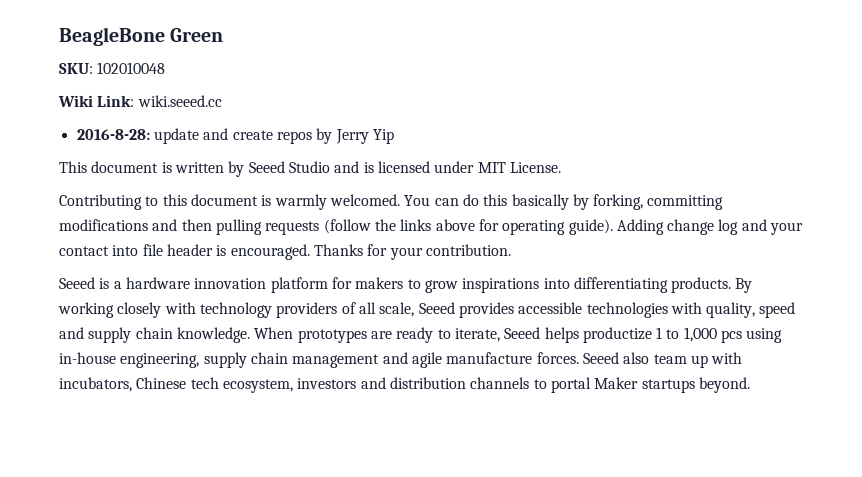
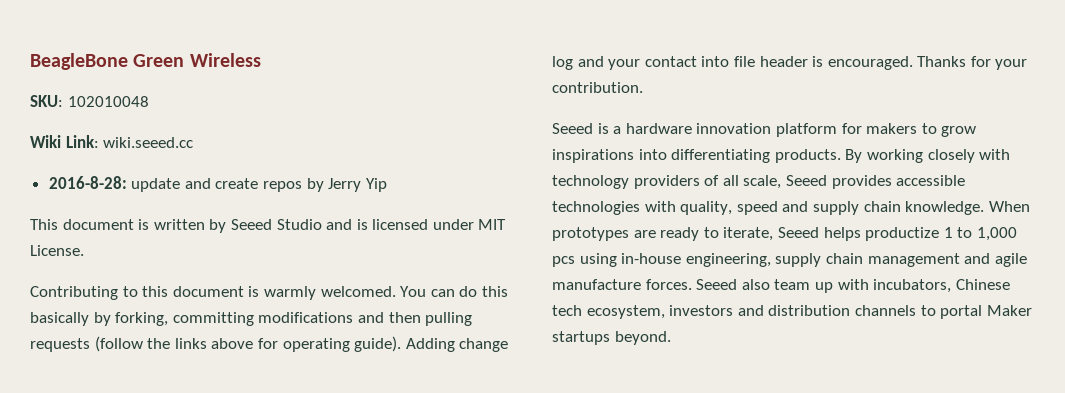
(224, 35) none -> [189,53,261,67] Wireless

